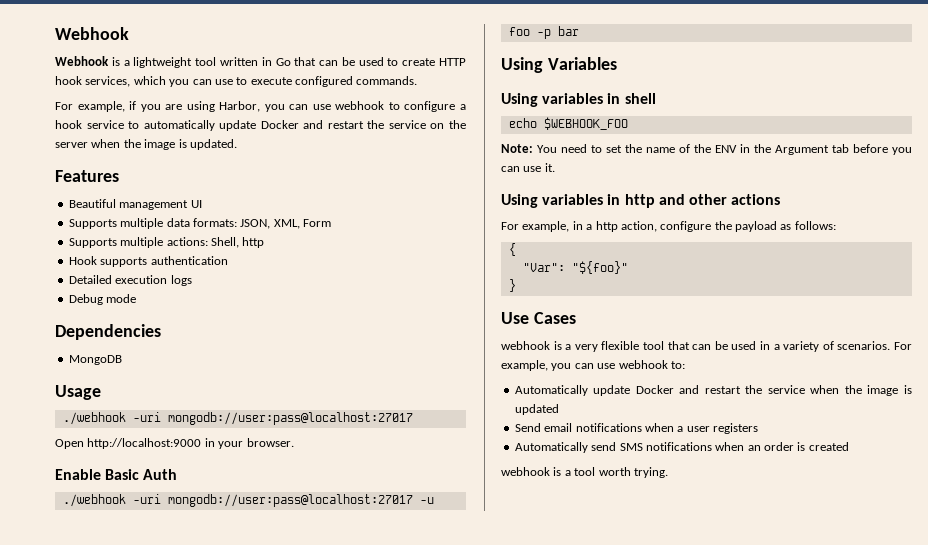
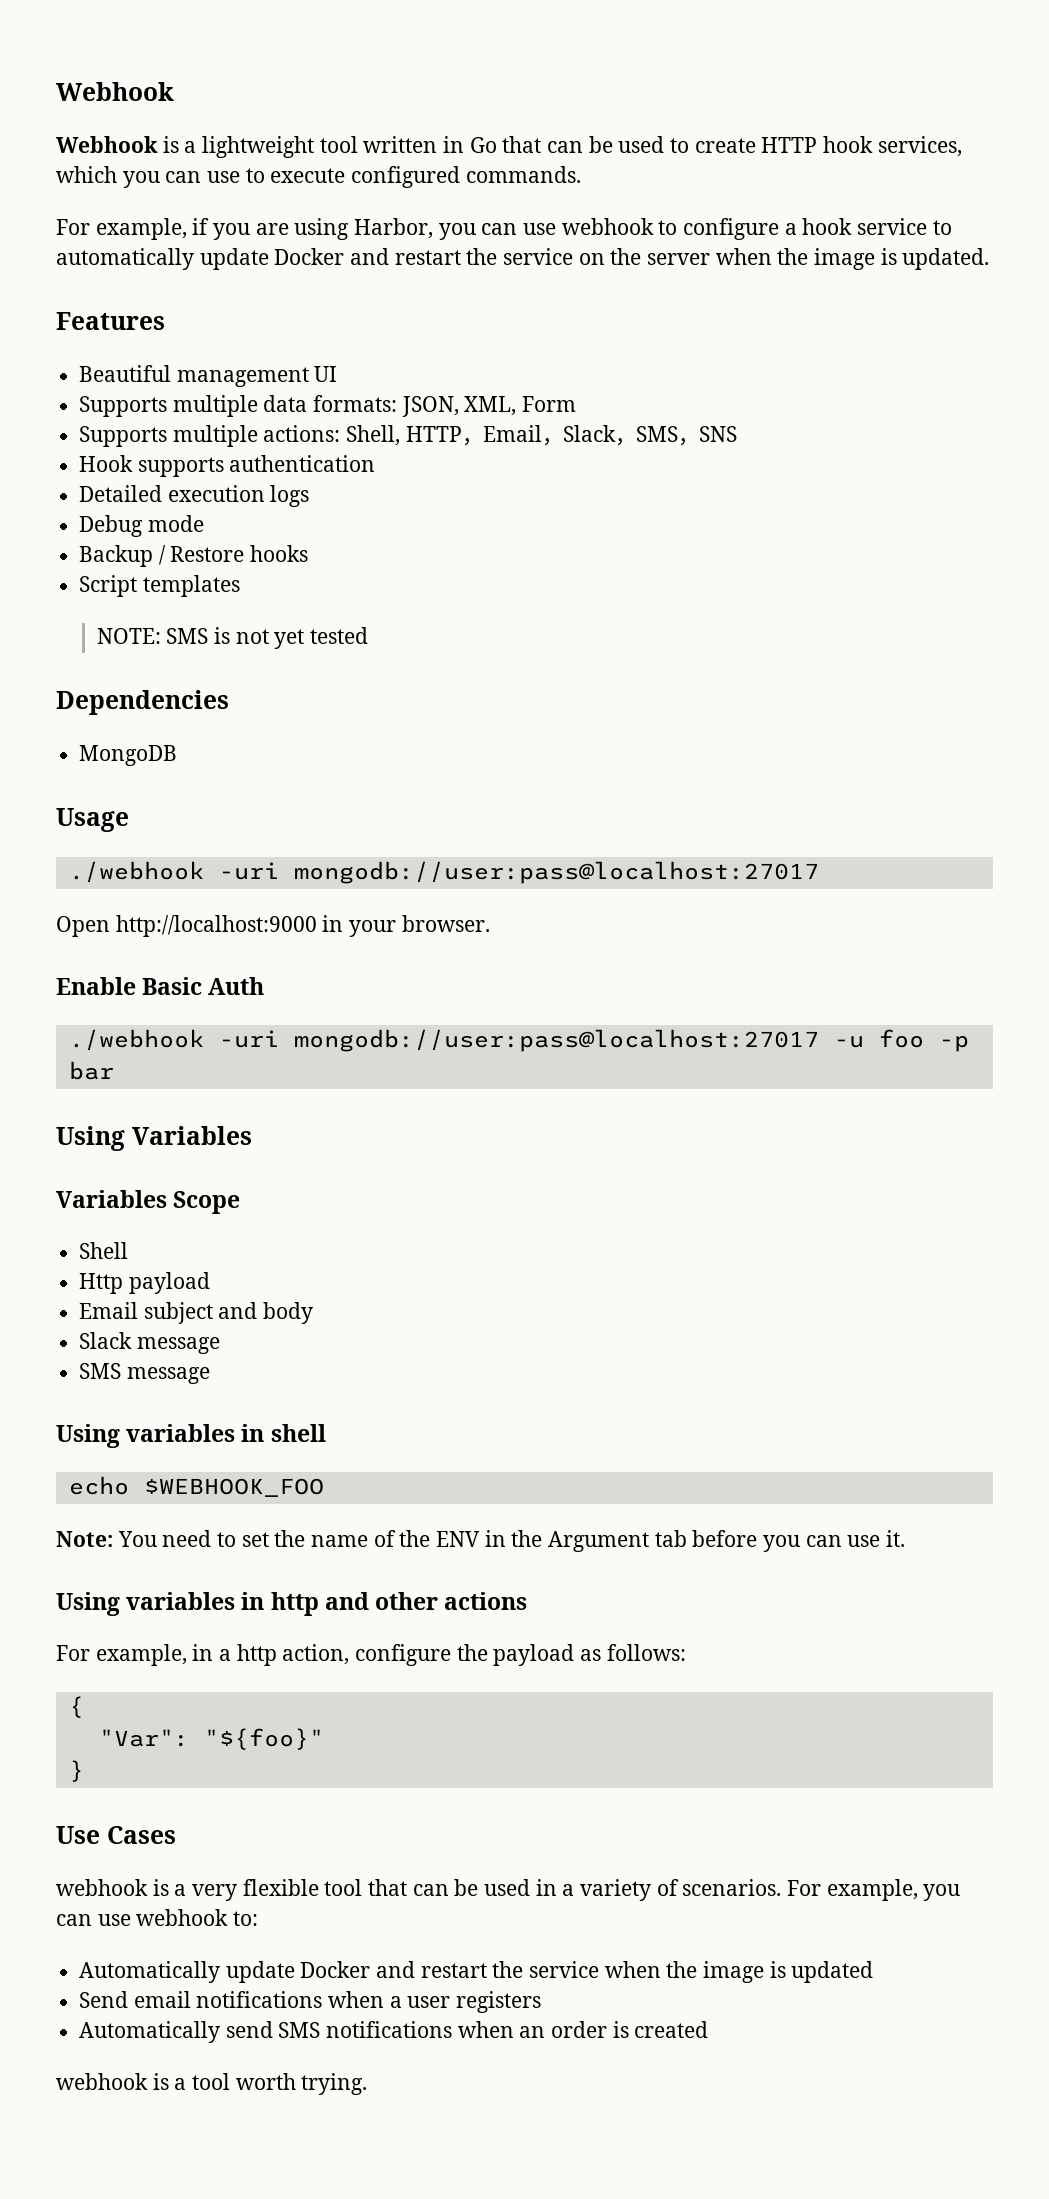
[242,237,265,248] http -> [405,425,737,446] HTTP，Email，Slack，SMS，SNS
(137, 298) none -> [79,545,309,567] [79,575,240,597] [96,627,369,649] // Backup / Restore hooks // Script templates // NOTE: SMS is not yet tested
(617, 63) none -> [56,1190,241,1214] [79,1242,129,1259] [79,1272,210,1294] [79,1302,314,1324] [79,1332,220,1354] [79,1363,210,1384] // Variables Scope // Shell // Http payload // Email subject and body // Slack message // SMS message

